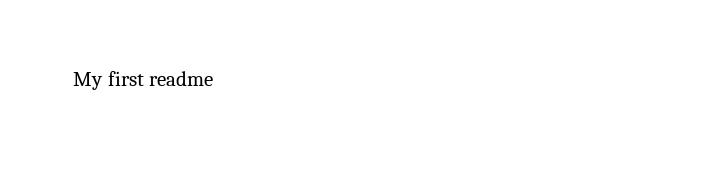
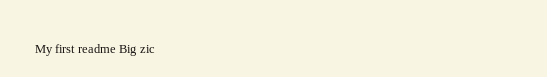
(214, 78) none -> [119,45,155,56] Big zic

